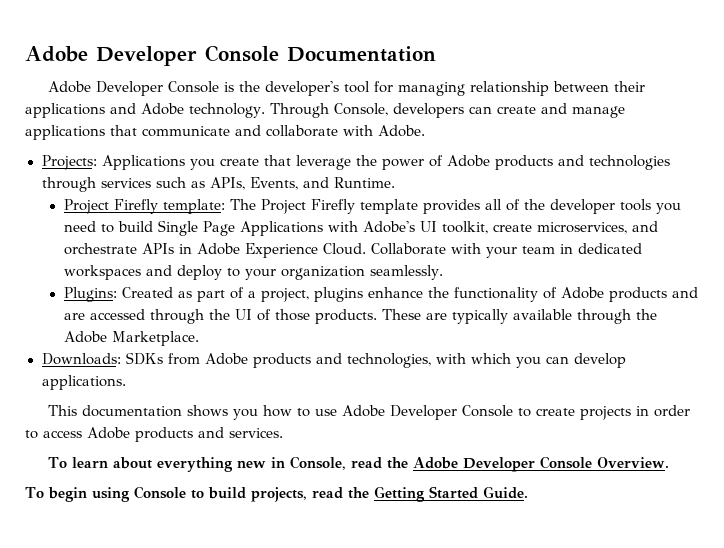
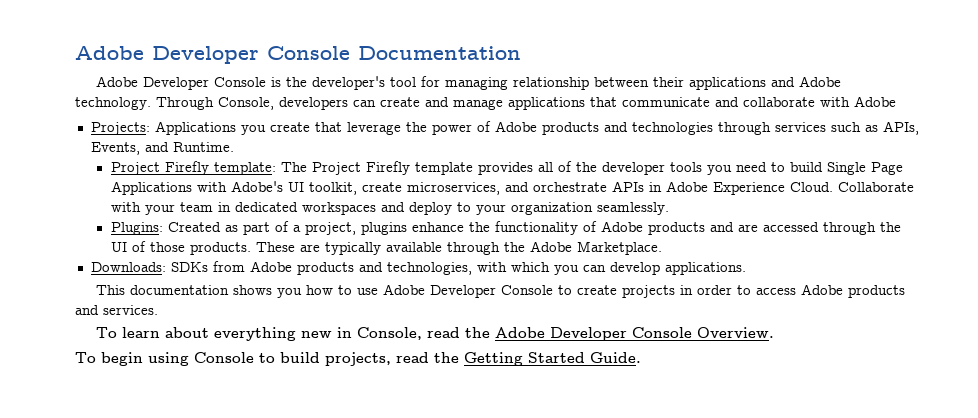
[378,125,425,137] Adobe. -> [854,96,896,107] Adobe

